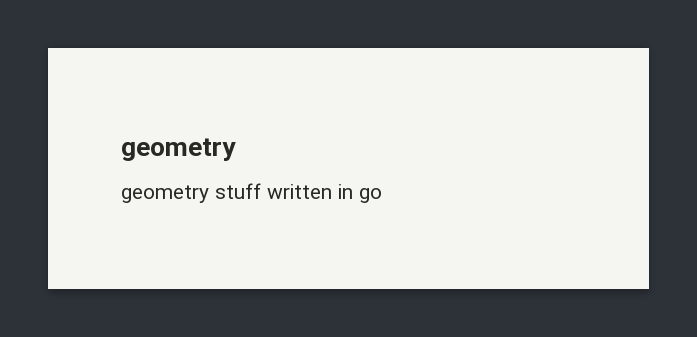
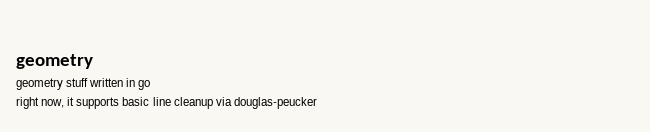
(382, 195) none -> [16,97,317,109] // right now, it supports basic line cleanup via douglas-peucker

